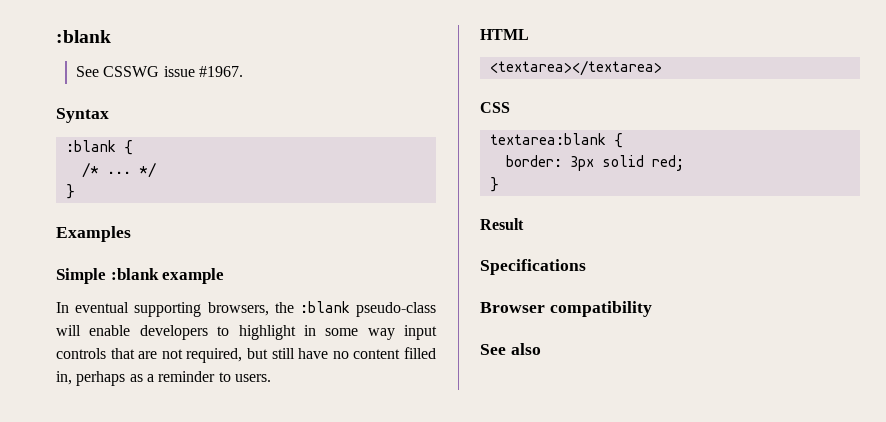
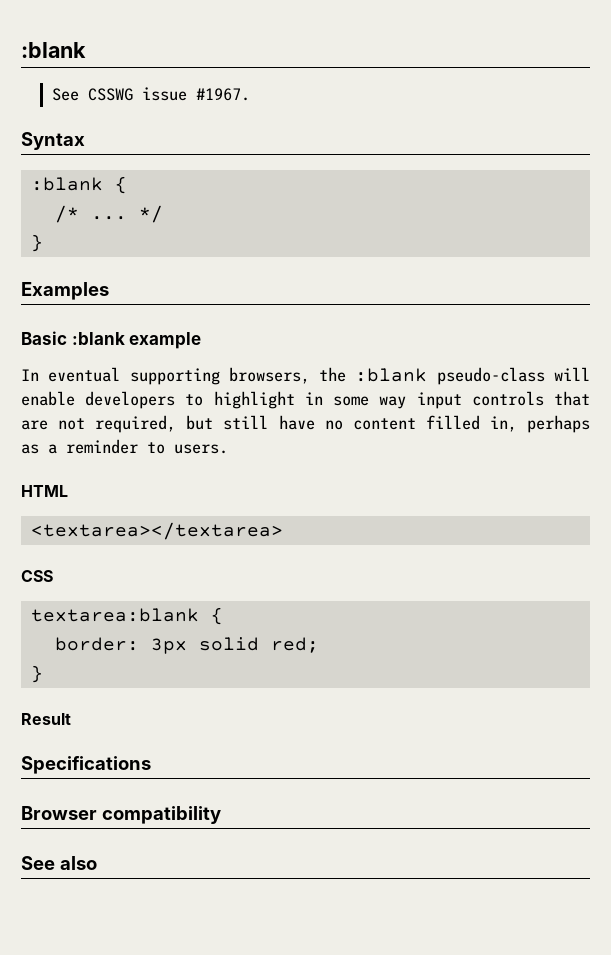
[56,268,106,284] Simple -> [21,331,67,345] Basic

